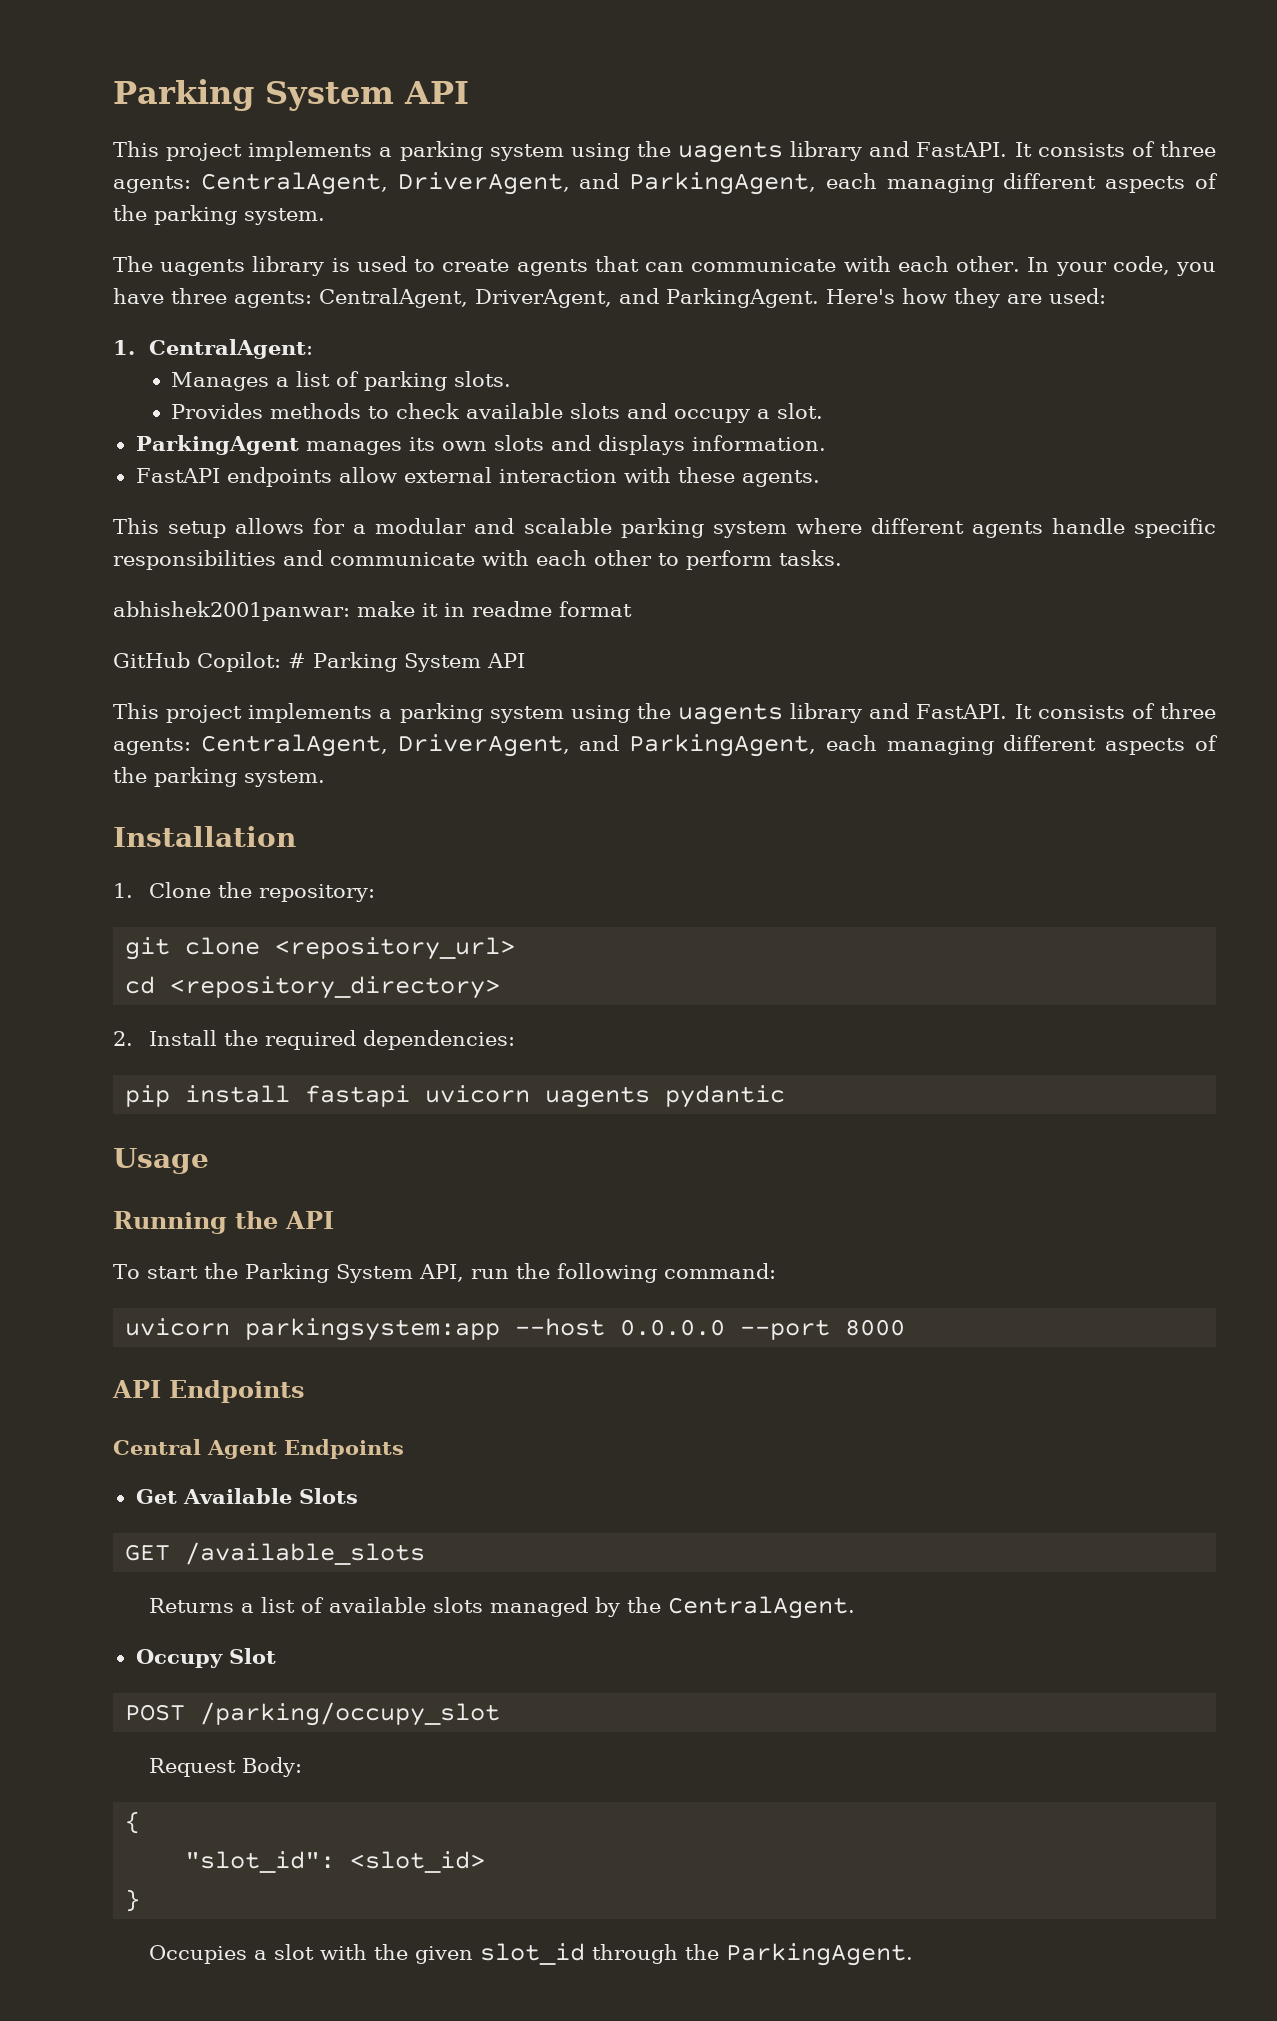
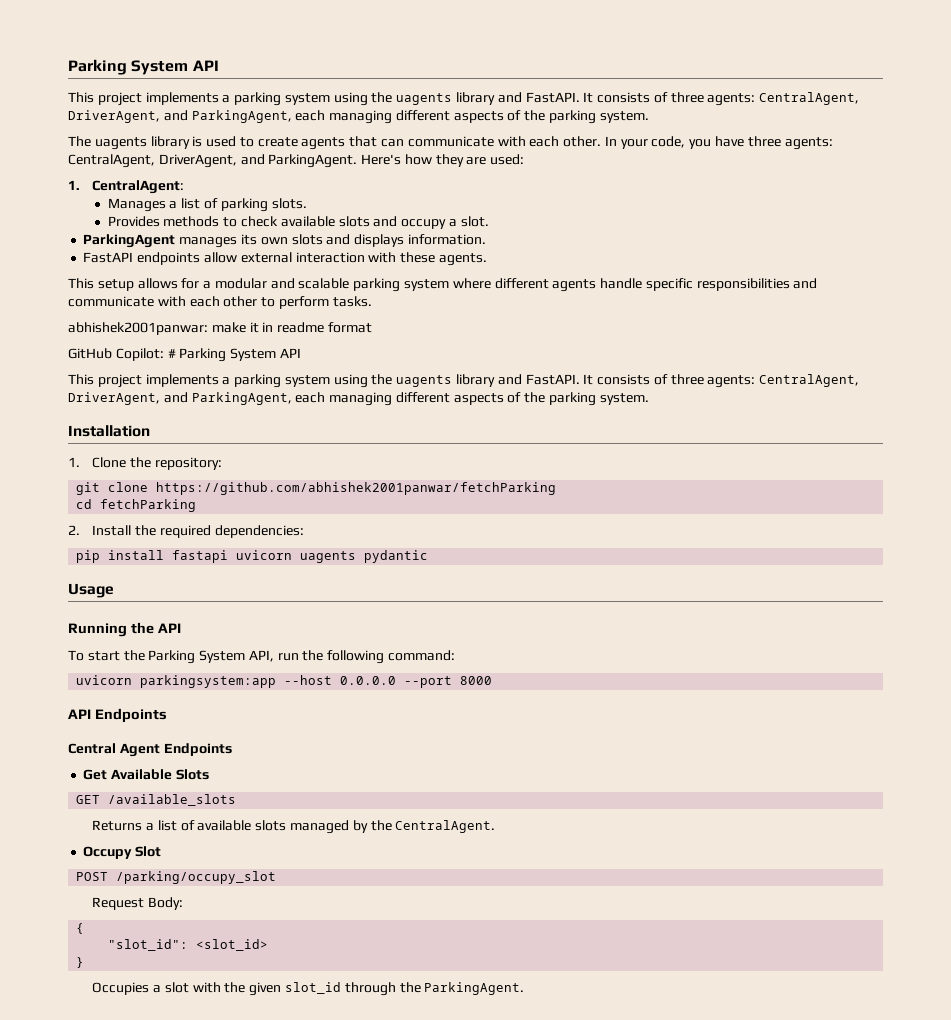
[275,937,516,960] <repository_url> -> [156,482,557,495] https://github.com/abhishek2001panwar/fetchParking
[170,976,501,999] <repository_directory> -> [100,499,197,512] fetchParking

